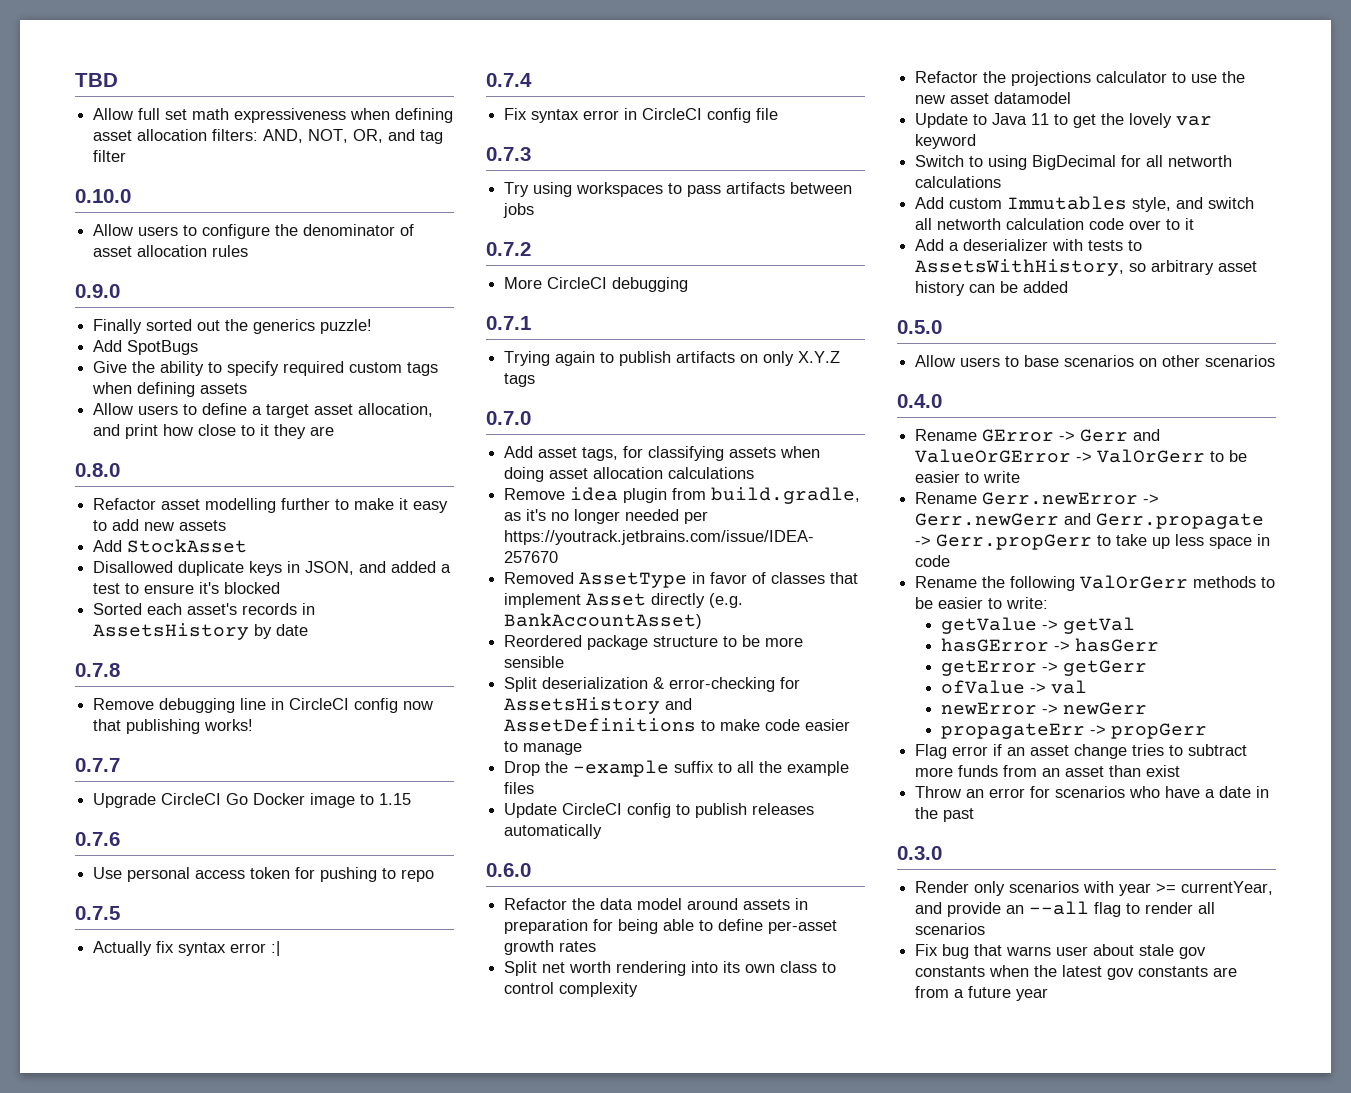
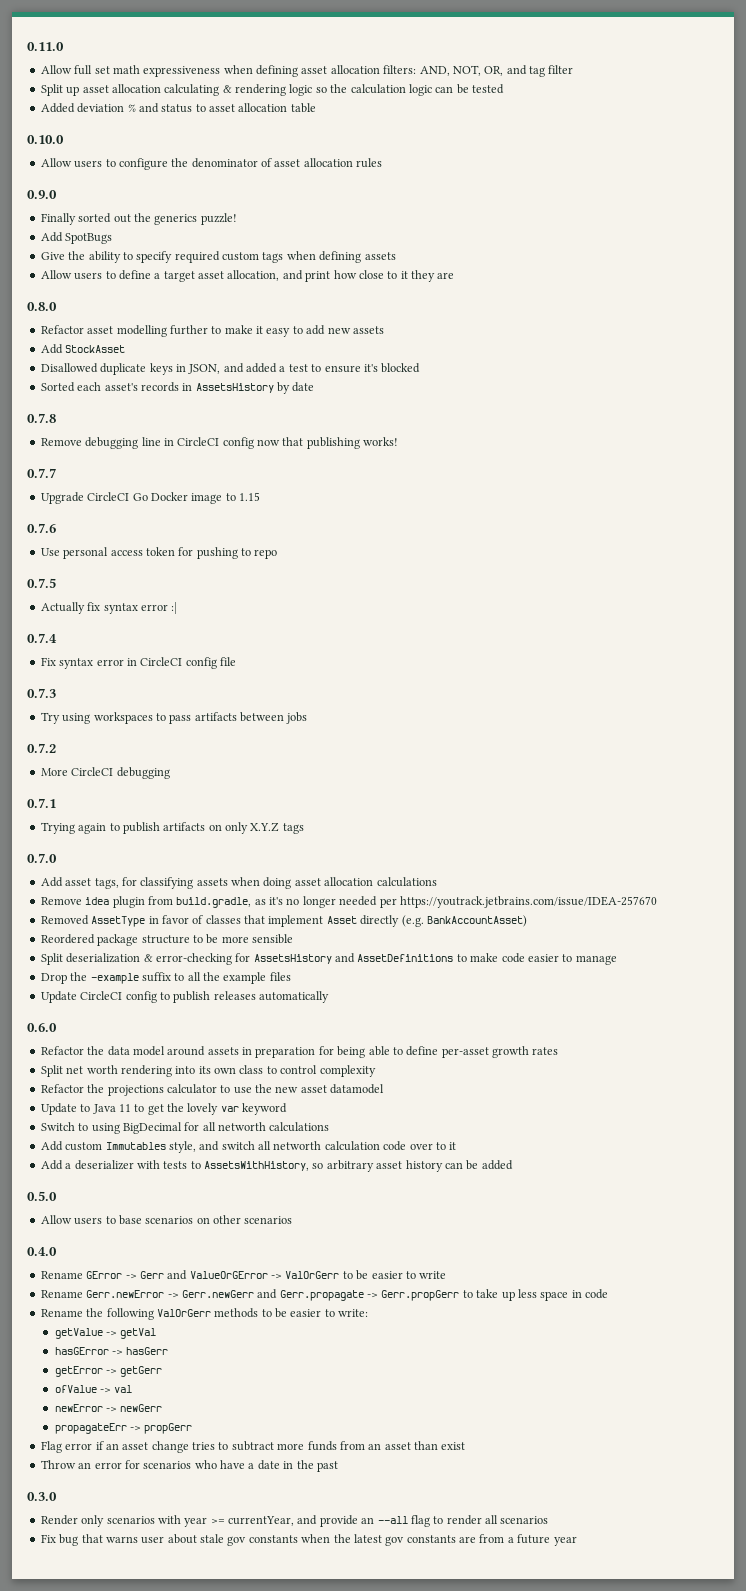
[75,73,118,87] TBD -> [27,42,64,51] 0.11.0
(127, 156) none -> [40,84,504,96] [40,103,316,113] // Split up asset allocation calculating & rendering logic so the calculation logic can be tested // Added deviation % and status to asset allocation table

